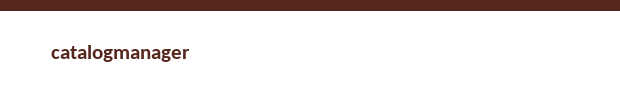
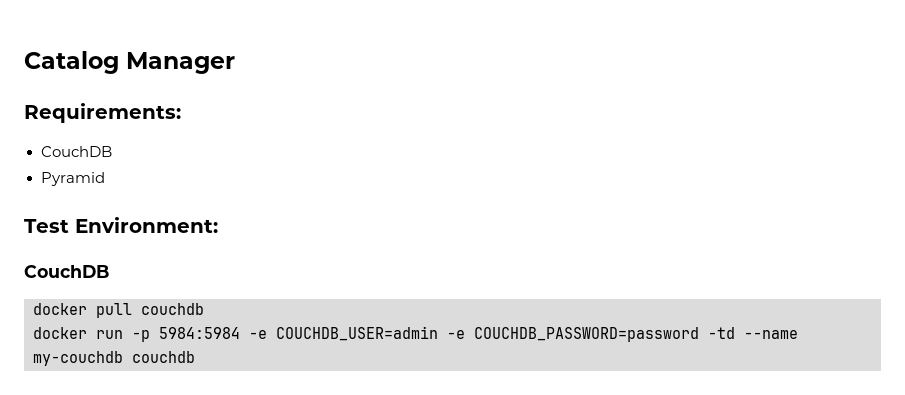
[51,45,190,62] catalogmanager -> [24,51,235,74] [24,103,181,123] [40,146,112,157] [40,172,105,186] [24,217,218,233] [24,265,109,278] [33,303,204,318] [33,326,798,342] [33,351,195,366] Catalog Manager // Requirements: // CouchDB // Pyramid // Test Environment: // CouchDB // docker pull couchdb // docker run -p 5984:5984 -e COUCHDB_USER=admin -e COUCHDB_PASSWORD=password -td --name my-couchdb couchdb

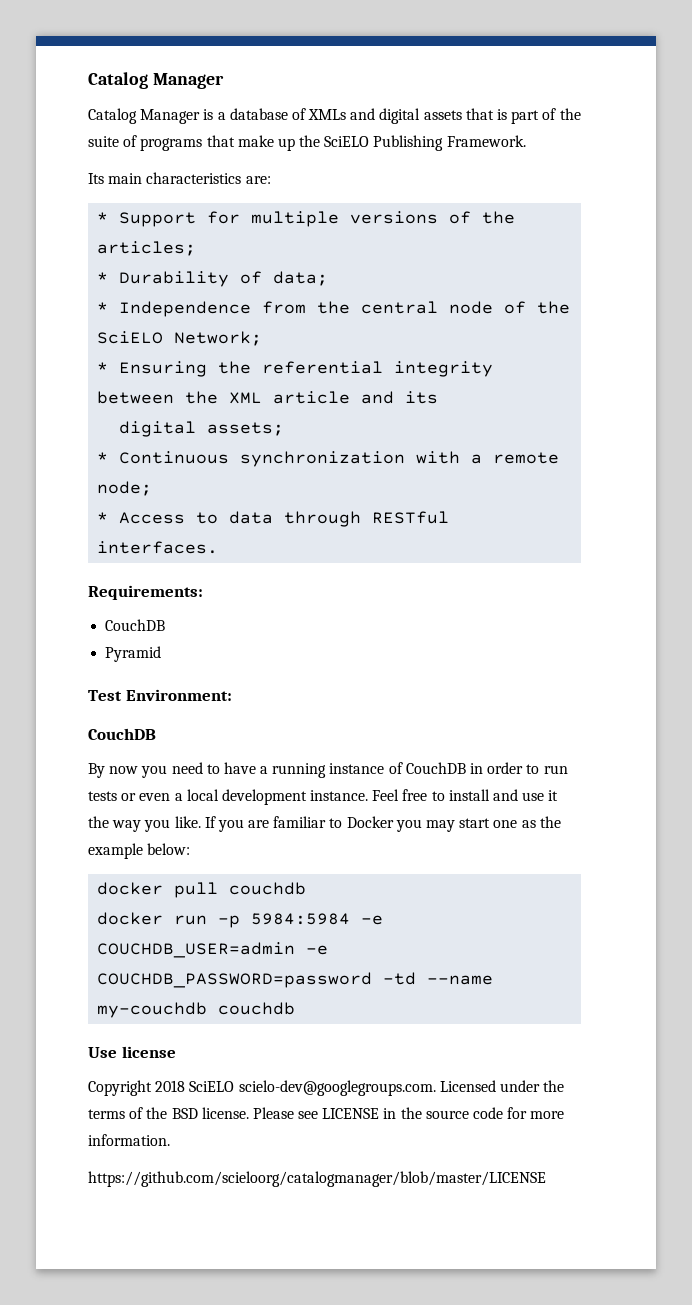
[24,51,235,74] Catalog Manager -> [88,72,224,89] [88,108,581,124] [88,135,526,151] [88,172,271,184] [97,211,516,227] [97,241,197,256] [97,271,329,287] [97,301,571,317] [97,331,263,346] [97,361,494,377] [97,391,439,404] [119,421,285,437] [97,451,560,467] [97,481,153,496] [97,511,450,527] [97,541,219,554] Catalog Manager // Catalog Manager is a database of XMLs and digital assets that is part of the suite of programs that make up the SciELO Publishing Framework. // Its main characteristics are: // * Support for multiple versions of the articles; // * Durability of data; // * Independence from the central node of the SciELO Network; // * Ensuring the referential integrity between the XML article and its // digital assets; // * Continuous synchronization with a remote node; // * Access to data through RESTful interfaces.
(109, 271) none -> [88,762,568,778] [88,789,559,805] [88,816,561,832] [88,843,191,859] // By now you need to have a running instance of CouchDB in order to run tests or even a local development instance. Feel free to install and use it the way you like. If you are familiar to Docker you may start one as the example below:
(195, 357) none -> [88,1046,176,1058] [88,1080,565,1096] [88,1107,565,1119] [88,1134,170,1146] [88,1171,546,1187] // Use license // Copyright 2018 SciELO scielo-dev@googlegroups.com. Licensed under the terms of the BSD license. Please see LICENSE in the source code for more information. // https://github.com/scieloorg/catalogmanager/blob/master/LICENSE

